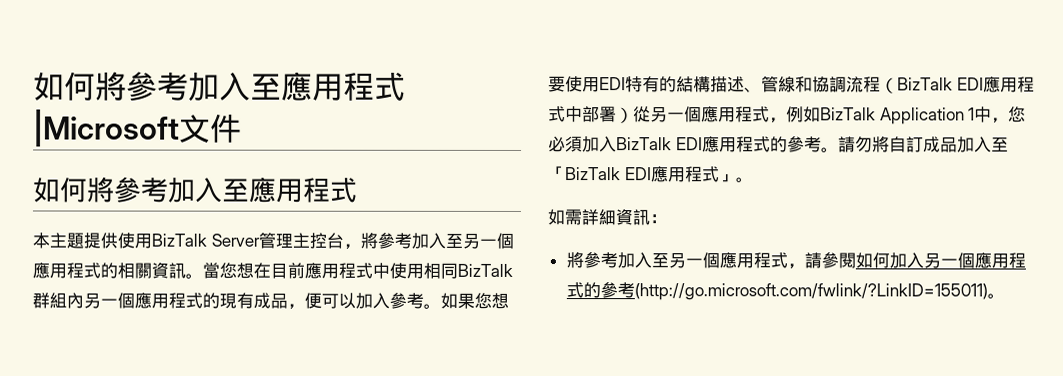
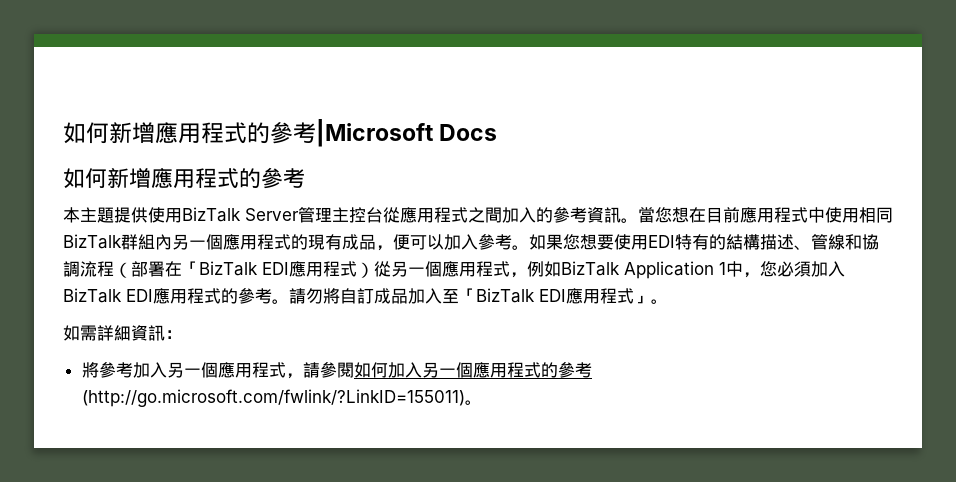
[33,71,406,102] [33,109,242,148] [32,176,358,203] 如何將參考加入至應用程式|Microsoft文件 // 如何將參考加入至應用程式 -> [63,119,498,147] [63,167,305,189] 如何新增應用程式的參考|Microsoft Docs // 如何新增應用程式的參考
[342,231,514,250] [32,262,152,279] ，將參考加入至另一個應用程式的相關 -> [383,206,587,223] 從應用程式之間加入的參考
[897,76,1035,93] [548,106,617,123] BizTalk EDI應用程式中部署 -> [131,261,357,277] 部署在「BizTalk EDI應用程式
[650,253,669,269] 至 -> (167, 370) none

